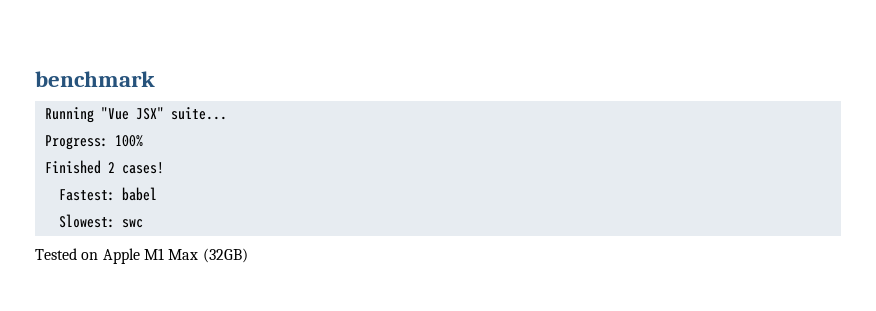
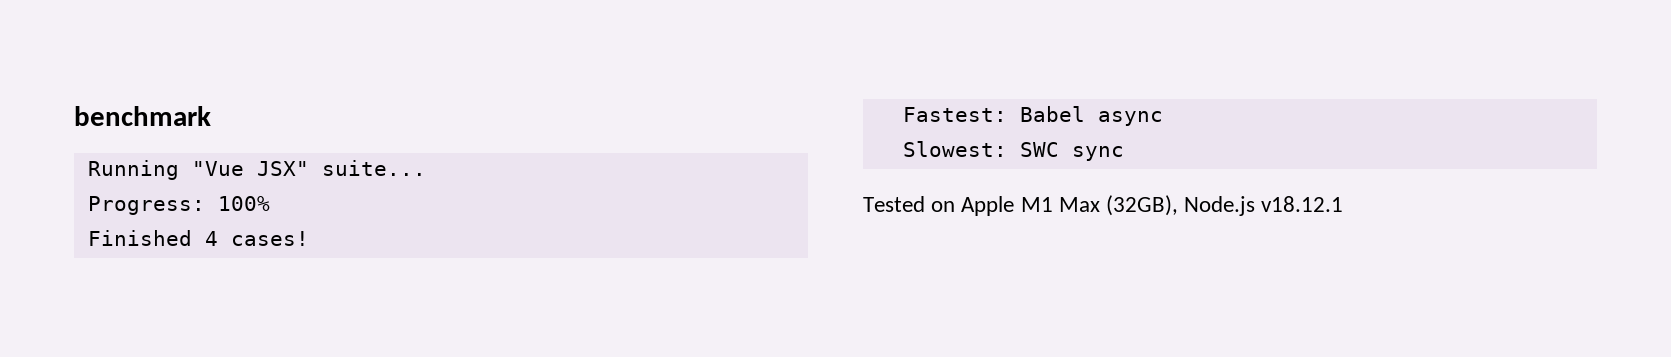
[107,162,115,173] 2 -> [204,231,218,246] 4
[121,187,157,201] babel -> [1019,106,1163,126] Babel async
[121,219,143,228] swc -> [1019,142,1124,161] SWC sync
[202,248,248,263] (32GB) -> [1106,195,1344,216] (32GB), Node.js v18.12.1

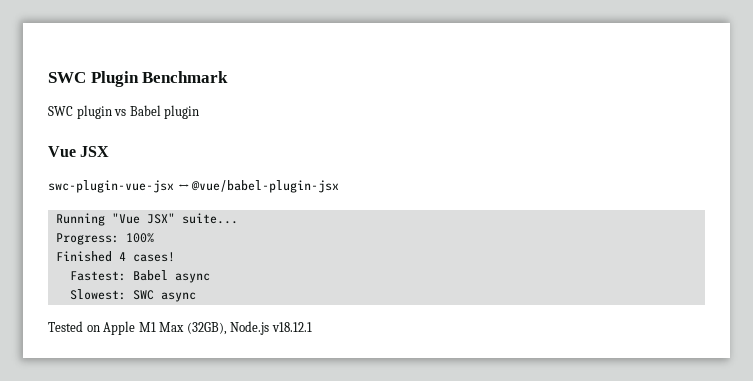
[74,106,211,126] benchmark -> [48,71,229,87] [48,105,200,119] [48,146,110,157] [48,180,340,193] SWC Plugin Benchmark // SWC plugin vs Babel plugin // Vue JSX // swc-plugin-vue-jsx ↔ @vue/babel-plugin-jsx
[1071,146,1124,161] sync -> [160,292,196,302] async

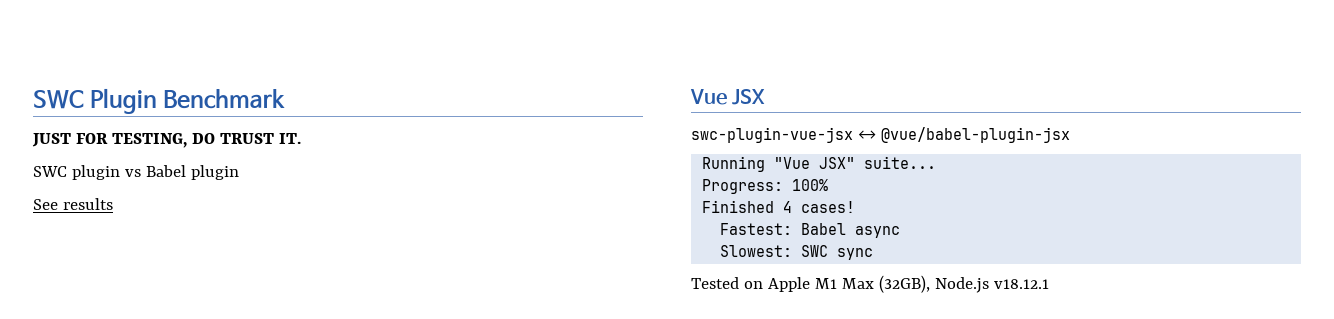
(229, 77) none -> [32,133,301,148] // JUST FOR TESTING, DO TRUST IT.
(200, 112) none -> [33,198,113,210] // See results
[160,292,196,302] async -> [837,248,874,260] sync

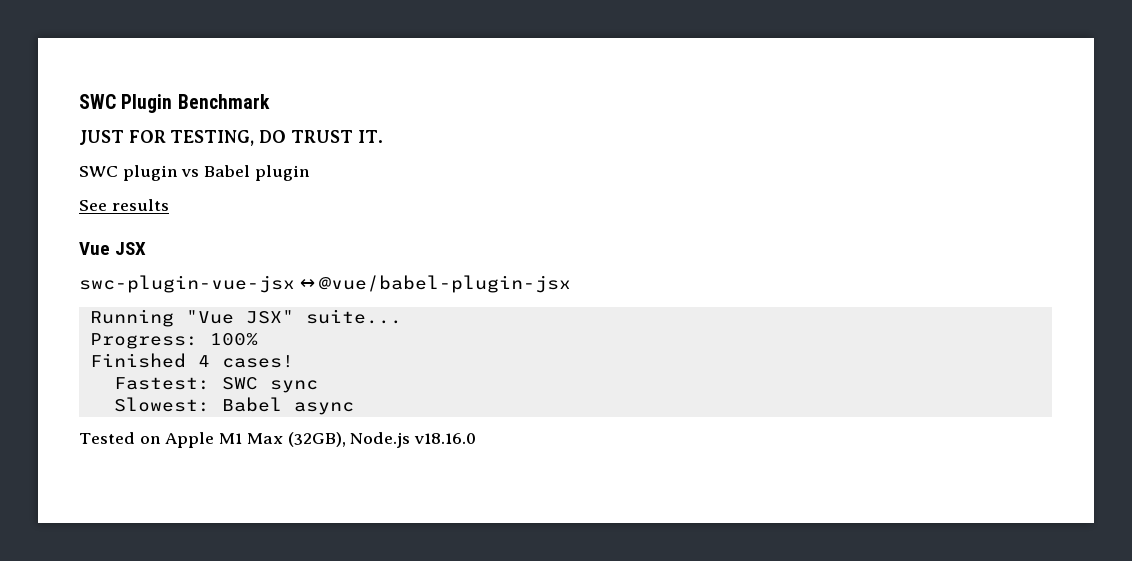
(793, 229) none -> [221,377,318,393] [113,397,210,412] SWC sync // Slowest:
[720,245,874,260] // Slowest: SWC sync -> (354, 408) none
[993,279,1049,289] v18.12.1 -> [414,433,477,444] v18.16.0

